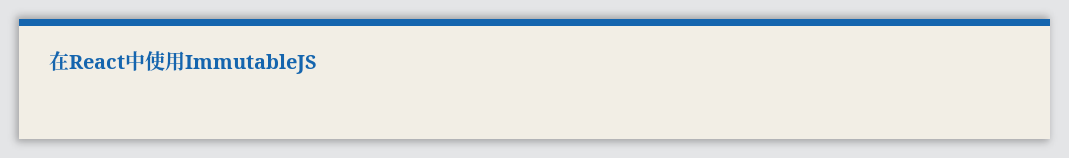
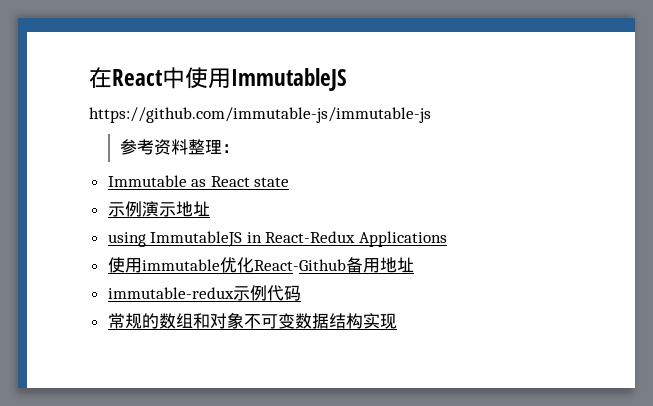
(317, 64) none -> [89,107,431,123] [119,139,239,155] [107,175,290,187] [107,201,210,217] [107,231,448,247] [107,257,414,273] [107,285,301,301] [107,312,397,329] // https://github.com/immutable-js/immutable-js // 参考资料整理： // Immutable as React state // 示例演示地址 // using ImmutableJS in React-Redux Applications // 使用immutable优化React-Github备用地址 // immutable-redux示例代码 // 常规的数组和对象不可变数据结构实现

